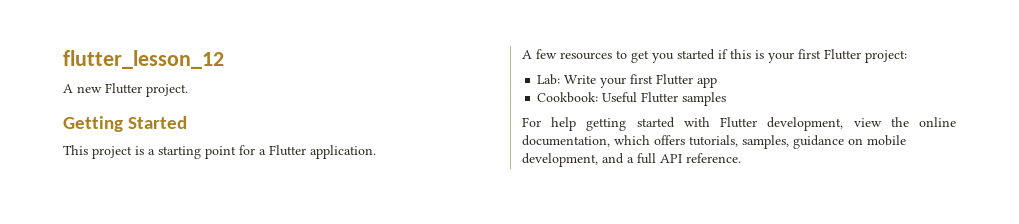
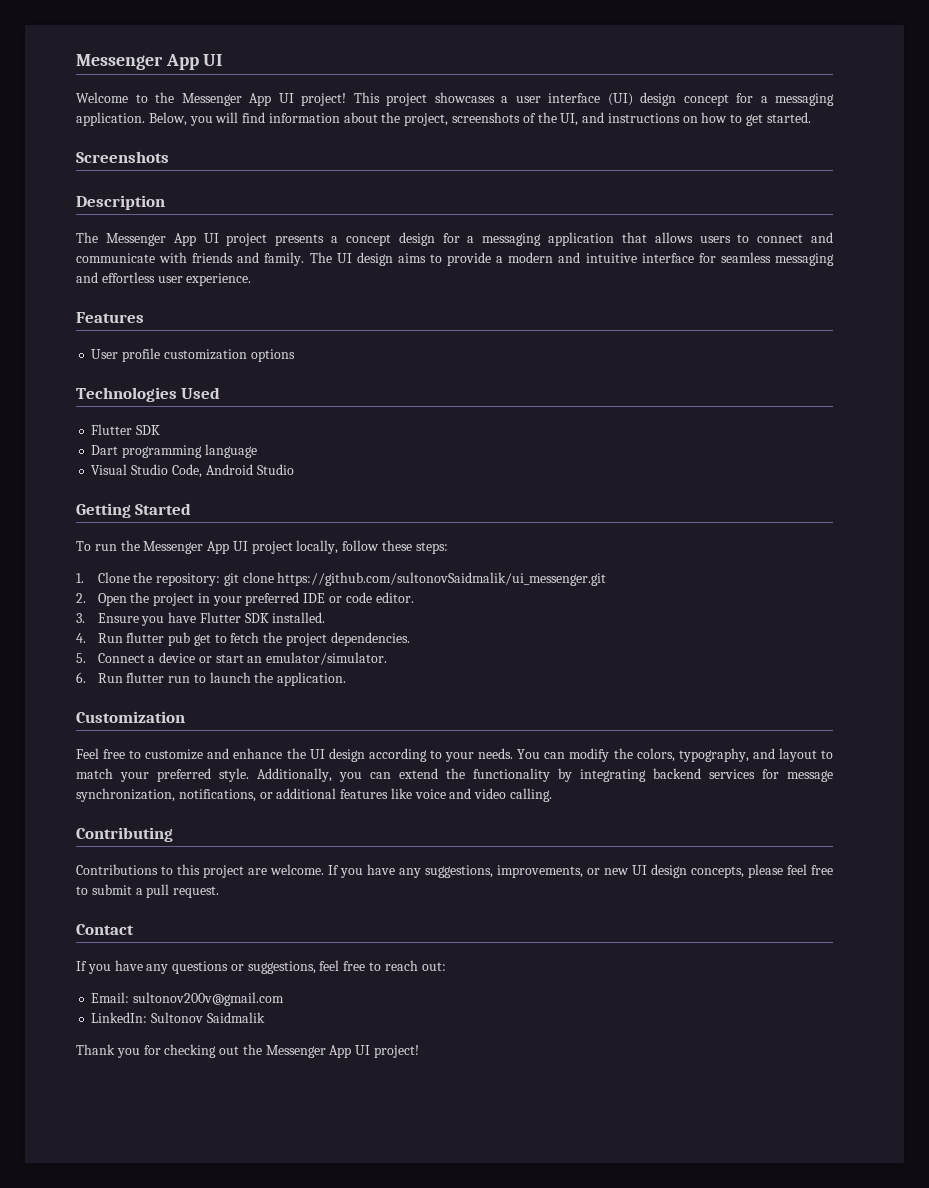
[63,50,224,69] [63,83,188,97] [63,116,188,132] [63,145,376,159] [522,49,907,63] [537,74,718,88] [537,92,727,106] [522,117,956,131] [522,135,906,149] [522,153,741,167] flutter_lesson_12 // A new Flutter project. // Getting Started // This project is a starting point for a Flutter application. // A few resources to get you started if this is your first Flutter project: // Lab: Write your first Flutter app // Cookbook: Useful Flutter samples // For help getting started with Flutter development, view the online documentation, which offers tutorials, samples, guidance on mobile development, and a full API reference. -> [76,54,223,70] [76,92,834,106] [76,112,811,126] [76,151,169,163] [76,195,165,210] [76,232,834,246] [76,252,834,266] [76,272,252,286] [76,312,144,323] [91,348,295,362] [76,387,221,402] [91,424,161,435] [91,444,257,458] [91,464,294,478] [76,503,192,518] [76,540,448,554] [76,572,607,586] [76,592,414,606] [76,612,326,626] [76,632,410,646] [76,652,388,665] [76,672,347,686] [76,711,185,723] [76,748,833,762] [76,768,833,782] [76,788,553,802] [76,827,173,842] [76,864,833,878] [76,884,220,898] [76,924,134,935] [76,960,446,974] [91,992,285,1006] [91,1012,265,1023] [76,1044,420,1058] Messenger App UI // Welcome to the Messenger App UI project! This project showcases a user interface (UI) design concept for a messaging application. Below, you will find information about the project, screenshots of the UI, and instructions on how to get started. // Screenshots // Description // The Messenger App UI project presents a concept design for a messaging application that allows users to connect and communicate with friends and family. The UI design aims to provide a modern and intuitive interface for seamless messaging and effortless user experience. // Features // User profile customization options // Technologies Used // Flutter SDK // Dart programming language // Visual Studio Code, Android Studio // Getting Started // To run the Messenger App UI project locally, follow these steps: // 1. Clone the repository: git clone https://github.com/sultonovSaidmalik/ui_messenger.git // 2. Open the project in your preferred IDE or code editor. // 3. Ensure you have Flutter SDK installed. // 4. Run flutter pub get to fetch the project dependencies. // 5. Connect a device or start an emulator/simulator. // 6. Run flutter run to launch the application. // Customization // Feel free to customize and enhance the UI design according to your needs. You can modify the colors, typography, and layout to match your preferred style. Additionally, you can extend the functionality by integrating backend services for message synchronization, notifications, or additional features like voice and video calling. // Contributing // Contributions to this project are welcome. If you have any suggestions, improvements, or new UI design concepts, please feel free to submit a pull request. // Contact // If you have any questions or suggestions, feel free to reach out: // Email: sultonov200v@gmail.com // LinkedIn: Sultonov Saidmalik // Thank you for checking out the Messenger App UI project!

